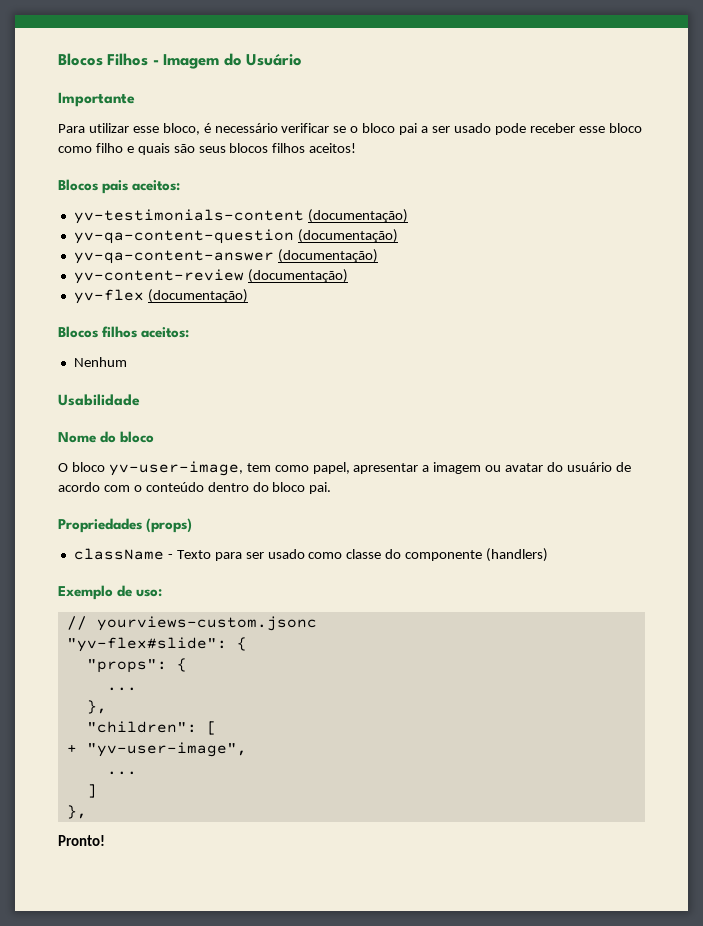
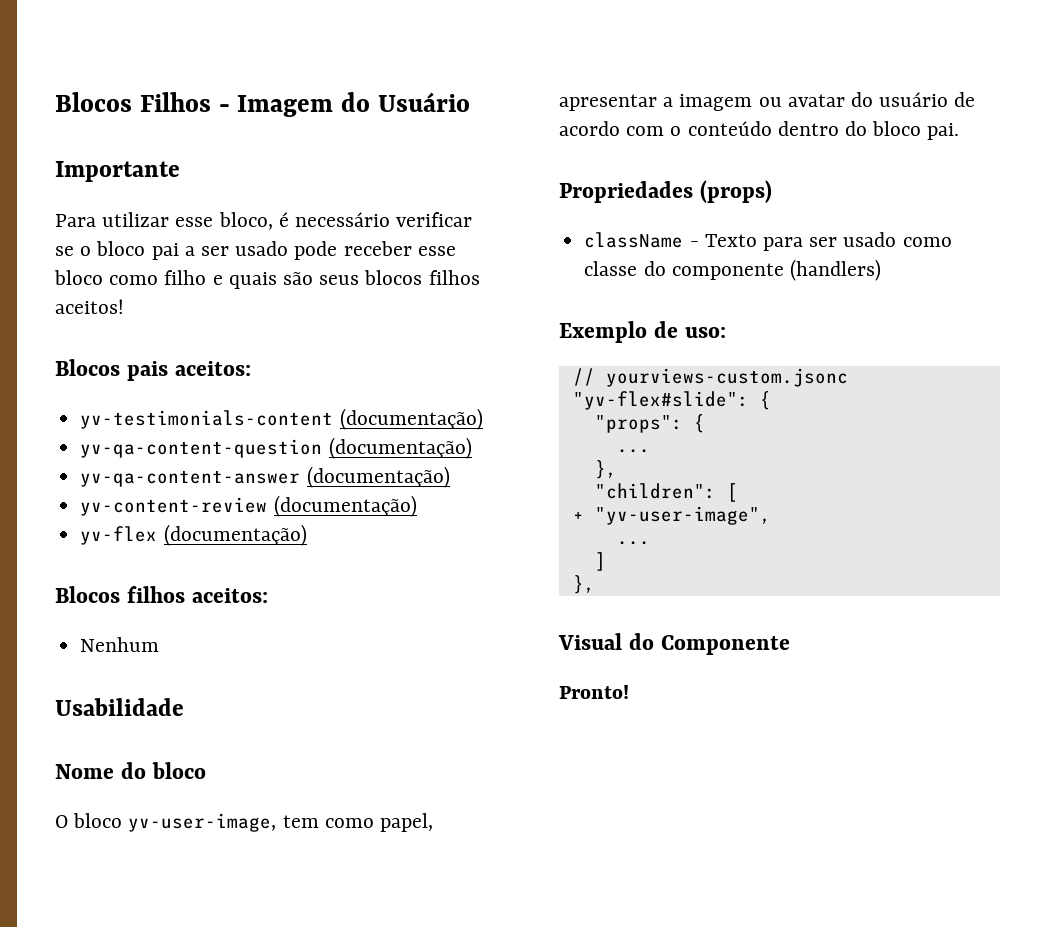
(87, 812) none -> [558,633,790,655] // Visual do Componente

